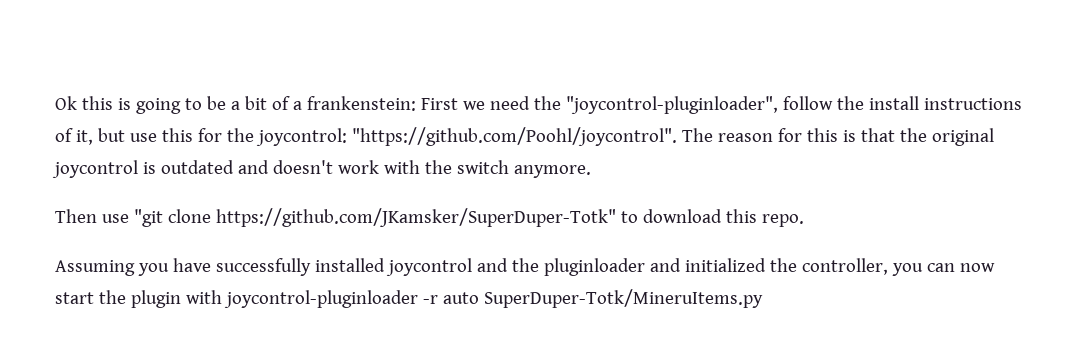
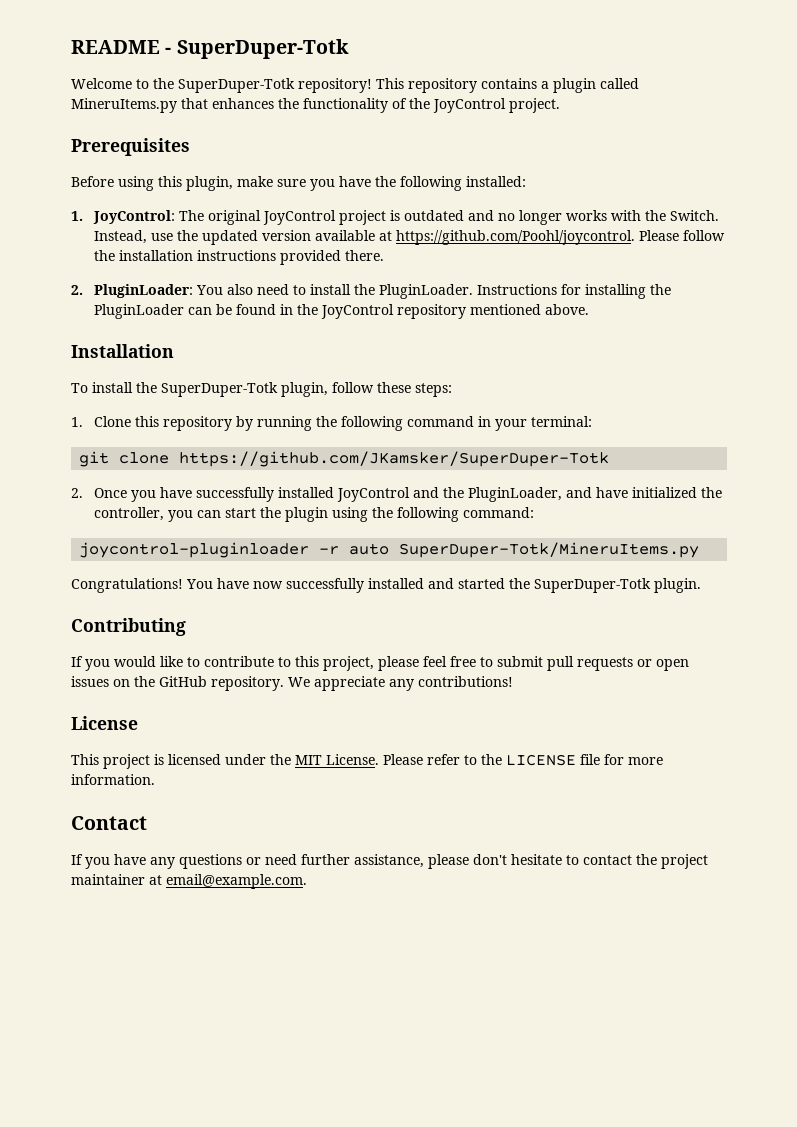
[55,96,1022,114] [55,127,994,146] [52,160,591,178] [55,208,804,227] [55,260,135,276] Ok this is going to be a bit of a frankenstein: First we need the "joycontrol-pluginloader", follow the install instructions of it, but use this for the joycontrol: "https://github.com/Poohl/joycontrol". The reason for this is that the original joycontrol is outdated and doesn't work with the switch anymore. // Then use "git clone https://github.com/JKamsker/SuperDuper-Totk" to download this repo. // Assuming -> [71,39,349,59] [71,78,639,93] [71,98,560,113] [71,138,190,156] [71,176,526,191] [71,210,719,225] [93,230,725,245] [93,250,384,265] [71,284,671,299] [93,304,589,319] [71,344,174,358] [71,382,452,397] [71,416,592,431] [79,451,610,467] [71,488,127,498] README - SuperDuper-Totk // Welcome to the SuperDuper-Totk repository! This repository contains a plugin called MineruItems.py that enhances the functionality of the JoyControl project. // Prerequisites // Before using this plugin, make sure you have the following installed: // 1. JoyControl: The original JoyControl project is outdated and no longer works with the Switch. Instead, use the updated version available at https://github.com/Poohl/joycontrol. Please follow the installation instructions provided there. // 2. PluginLoader: You also need to install the PluginLoader. Instructions for installing the PluginLoader can be found in the JoyControl repository mentioned above. // Installation // To install the SuperDuper-Totk plugin, follow these steps: // 1. Clone this repository by running the following command in your terminal: // git clone https://github.com/JKamsker/SuperDuper-Totk // 2. Once
[385,258,472,276] joycontrol -> [336,487,410,502] JoyControl
[543,258,681,276] pluginloader and -> [467,487,628,502] PluginLoader, and have
[959,263,995,272] now -> (221, 514) none
[185,290,222,304] with -> [331,507,534,522] using the following command: //
(763, 298) none -> [71,578,701,593] [71,618,186,636] [71,656,689,671] [71,676,513,691] [71,716,138,730] [71,754,663,769] [71,774,155,785] [71,816,147,830] [71,854,708,869] [71,874,307,889] // Congratulations! You have now successfully installed and started the SuperDuper-Totk plugin. // Contributing // If you would like to contribute to this project, please feel free to submit pull requests or open issues on the GitHub repository. We appreciate any contributions! // License // This project is licensed under the MIT License. Please refer to the LICENSE file for more information. // Contact // If you have any questions or need further assistance, please don't hesitate to contact the project maintainer at email@example.com.

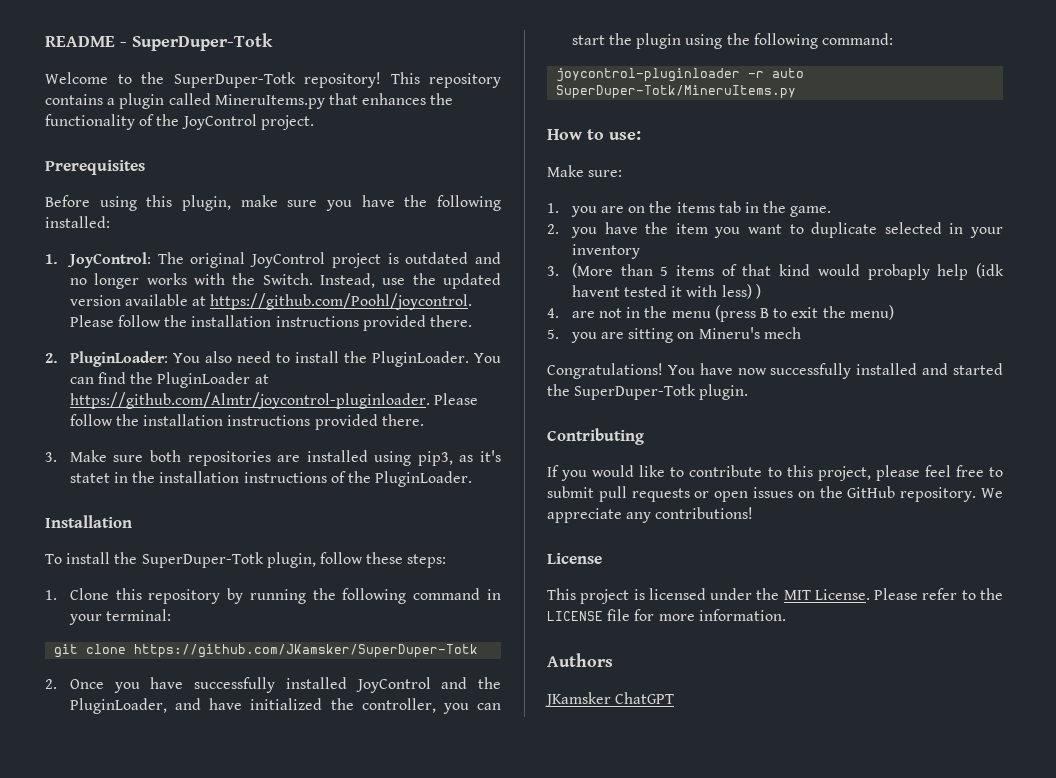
[476,284,671,299] [93,304,589,319] Instructions for installing the PluginLoader can be found in the JoyControl repository mentioned above. -> [473,353,501,363] [69,372,269,388] [69,392,479,409] [69,414,424,430] [45,450,501,466] [69,471,473,487] You can find the PluginLoader at https://github.com/Almtr/joycontrol-pluginloader. Please follow the installation instructions provided there. // 3. Make sure both repositories are installed using pip3, as it's statet in the installation instructions of the PluginLoader.
(700, 550) none -> [547,129,641,140] [547,165,623,177] [547,201,832,217] [547,222,1004,238] [571,244,640,259] [547,263,1004,280] [571,284,761,299] [547,305,894,322] [547,327,801,343] // How to use: // Make sure: // 1. you are on the items tab in the game. // 2. you have the item you want to duplicate selected in your inventory // 3. (More than 5 items of that kind would probaply help (idk havent tested it with less) ) // 4. are not in the menu (press B to exit the menu) // 5. you are sitting on Mineru's mech
[71,816,147,830] [71,854,708,869] [71,874,307,889] Contact // If you have any questions or need further assistance, please don't hesitate to contact the project maintainer at email@example.com. -> [547,653,613,667] [545,692,675,707] Authors // JKamsker ChatGPT

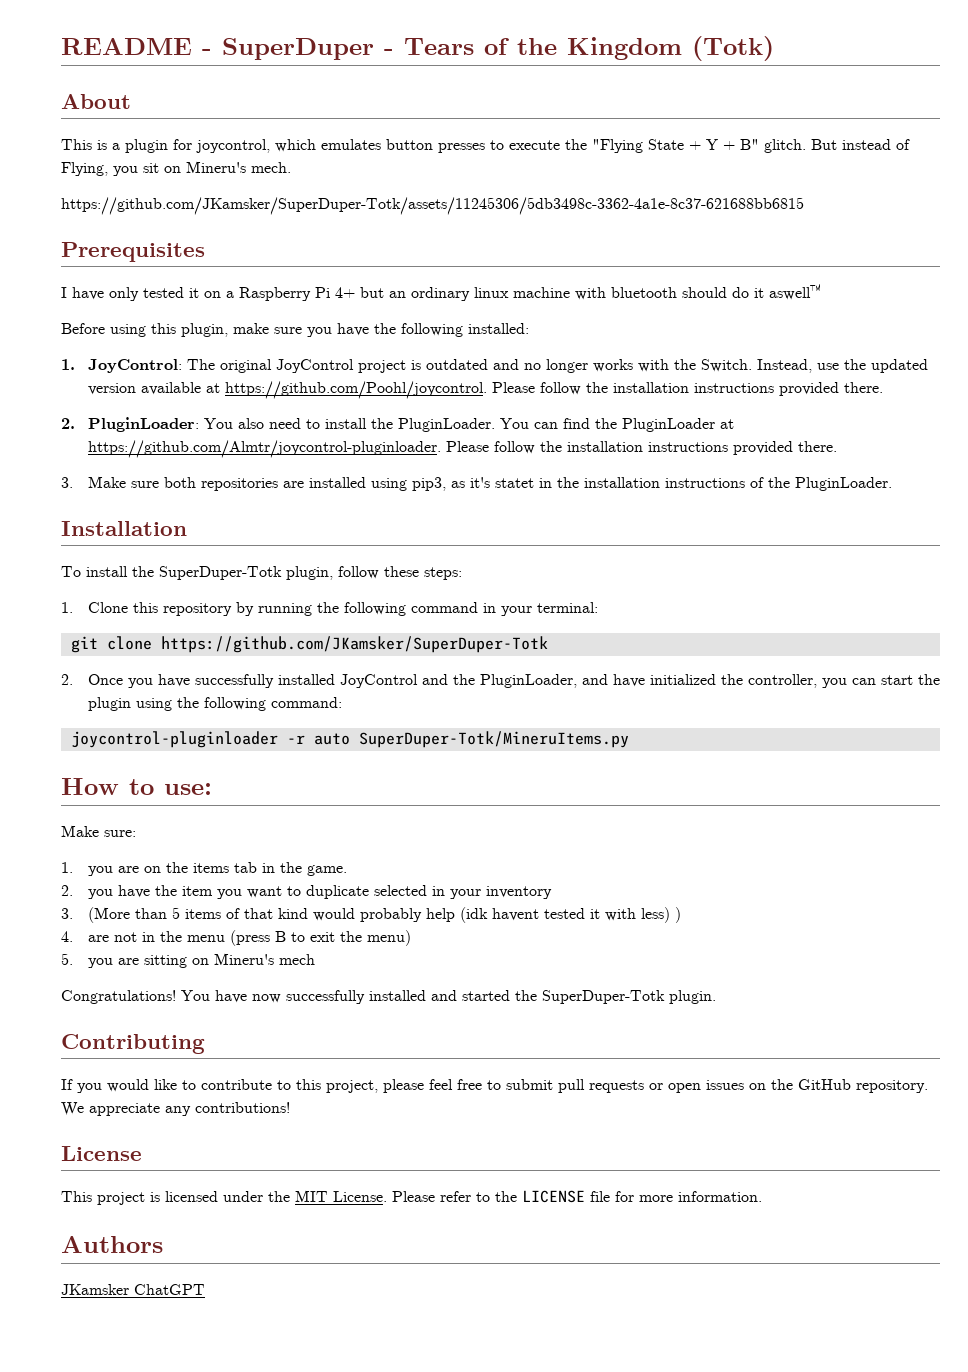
[132,33,273,51] [45,72,501,88] [45,93,454,109] [45,114,314,130] [45,160,145,175] SuperDuper-Totk // Welcome to the SuperDuper-Totk repository! This repository contains a plugin called MineruItems.py that enhances the functionality of the JoyControl project. // Prerequisites -> [222,36,774,61] [61,94,131,109] [61,139,910,153] [61,161,291,176] [61,197,804,215] [61,242,205,262] [61,284,821,301] SuperDuper - Tears of the Kingdom (Totk) // About // This is a plugin for joycontrol, which emulates button presses to execute the "Flying State + Y + B" glitch. But instead of Flying, you sit on Mineru's mech. // https://github.com/JKamsker/SuperDuper-Totk/assets/11245306/5db3498c-3362-4a1e-8c37-621688bb6815 // Prerequisites // I have only tested it on a Raspberry Pi 4+ but an ordinary linux machine with bluetooth should do it aswell™
[867,264,930,280] probaply -> [359,908,422,922] probably

